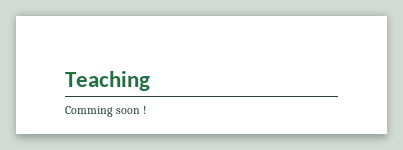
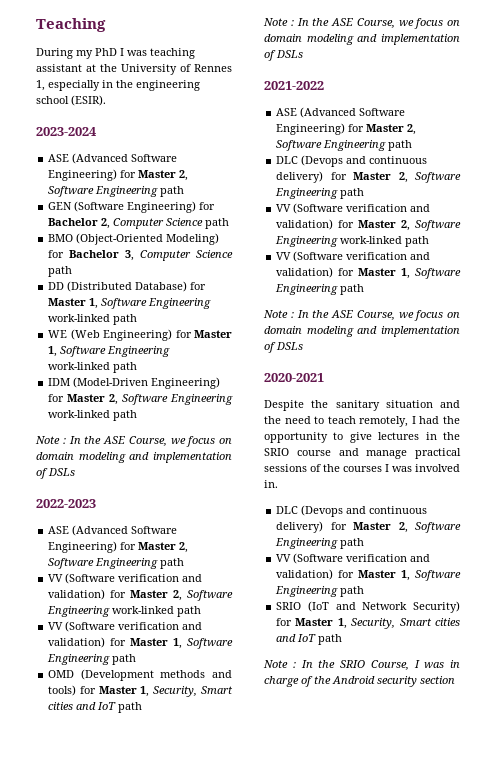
[65,106,147,117] Comming soon ! -> [36,48,195,59] [36,64,232,75] [36,80,200,91] [36,95,106,106] [36,127,97,136] [48,153,178,164] [48,169,189,181] [48,186,185,197] [48,201,216,213] [48,218,230,229] [48,233,220,245] [48,250,233,261] [48,266,73,277] [48,281,207,292] [48,298,212,309] [48,314,138,325] [48,329,232,341] [48,346,171,357] [48,362,138,373] [48,377,221,389] [48,394,233,405] [48,410,138,421] [35,436,232,447] [36,452,232,463] [36,468,75,479] [36,499,96,508] [48,525,178,536] [48,541,189,553] [48,558,185,569] [48,573,203,584] [48,589,233,601] [47,606,202,617] [48,621,203,632] [48,637,233,649] [47,654,137,665] [48,669,232,681] [48,685,233,697] [48,702,143,713] [263,18,460,29] [264,34,460,45] [264,50,303,61] [264,81,324,90] [276,107,406,118] [276,123,417,135] [276,140,413,151] [276,155,428,167] [276,171,461,183] [275,188,365,199] [276,203,431,214] [276,219,461,231] [275,236,430,247] [276,251,431,262] [276,267,461,279] [275,284,365,295] [263,310,460,321] [264,326,460,337] [264,342,303,353] [264,373,324,382] [264,400,460,411] [264,416,460,427] [264,432,460,443] [264,448,461,459] [264,464,460,472] [264,480,278,488] [276,505,428,517] [276,521,461,533] [275,538,365,549] [276,553,431,564] [276,569,461,581] [275,586,365,597] [276,601,460,613] [276,618,460,629] [276,634,343,645] [263,660,460,671] [264,676,455,687] During my PhD I was teaching assistant at the University of Rennes 1, especially in the engineering school (ESIR). // 2023-2024 // ASE (Advanced Software Engineering) for Master 2, Software Engineering path // GEN (Software Engineering) for Bachelor 2, Computer Science path // BMO (Object-Oriented Modeling) for Bachelor 3, Computer Science path // DD (Distributed Database) for Master 1, Software Engineering work-linked path // WE (Web Engineering) for Master 1, Software Engineering work-linked path // IDM (Model-Driven Engineering) for Master 2, Software Engineering work-linked path // Note : In the ASE Course, we focus on domain modeling and implementation of DSLs // 2022-2023 // ASE (Advanced Software Engineering) for Master 2, Software Engineering path // VV (Software verification and validation) for Master 2, Software Engineering work-linked path // VV (Software verification and validation) for Master 1, Software Engineering path // OMD (Development methods and tools) for Master 1, Security, Smart cities and IoT path // Note : In the ASE Course, we focus on domain modeling and implementation of DSLs // 2021-2022 // ASE (Advanced Software Engineering) for Master 2, Software Engineering path // DLC (Devops and continuous delivery) for Master 2, Software Engineering path // VV (Software verification and validation) for Master 2, Software Engineering work-linked path // VV (Software verification and validation) for Master 1, Software Engineering path // Note : In the ASE Course, we focus on domain modeling and implementation of DSLs // 2020-2021 // Despite the sanitary situation and the need to teach remotely, I had the opportunity to give lectures in the SRIO course and manage practical sessions of the courses I was involved in. // DLC (Devops and continuous delivery) for Master 2, Software Engineering path // VV (Software verification and validation) for Master 1, Software Engineering path // SRIO (IoT and Network Security) for Master 1, Security, Smart cities and IoT path // Note : In the SRIO Course, I was in charge of the Android security section

